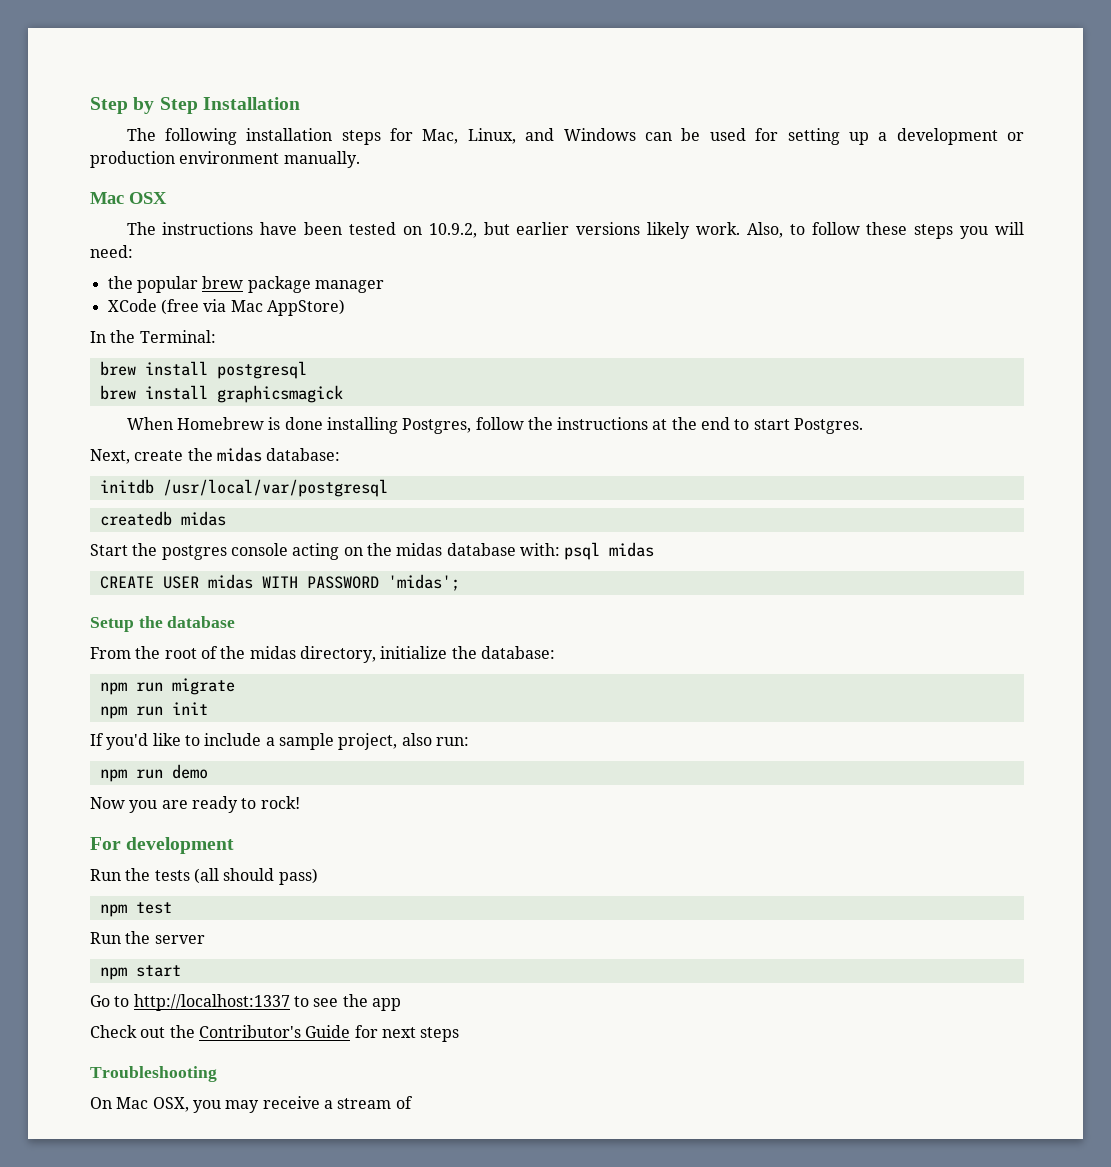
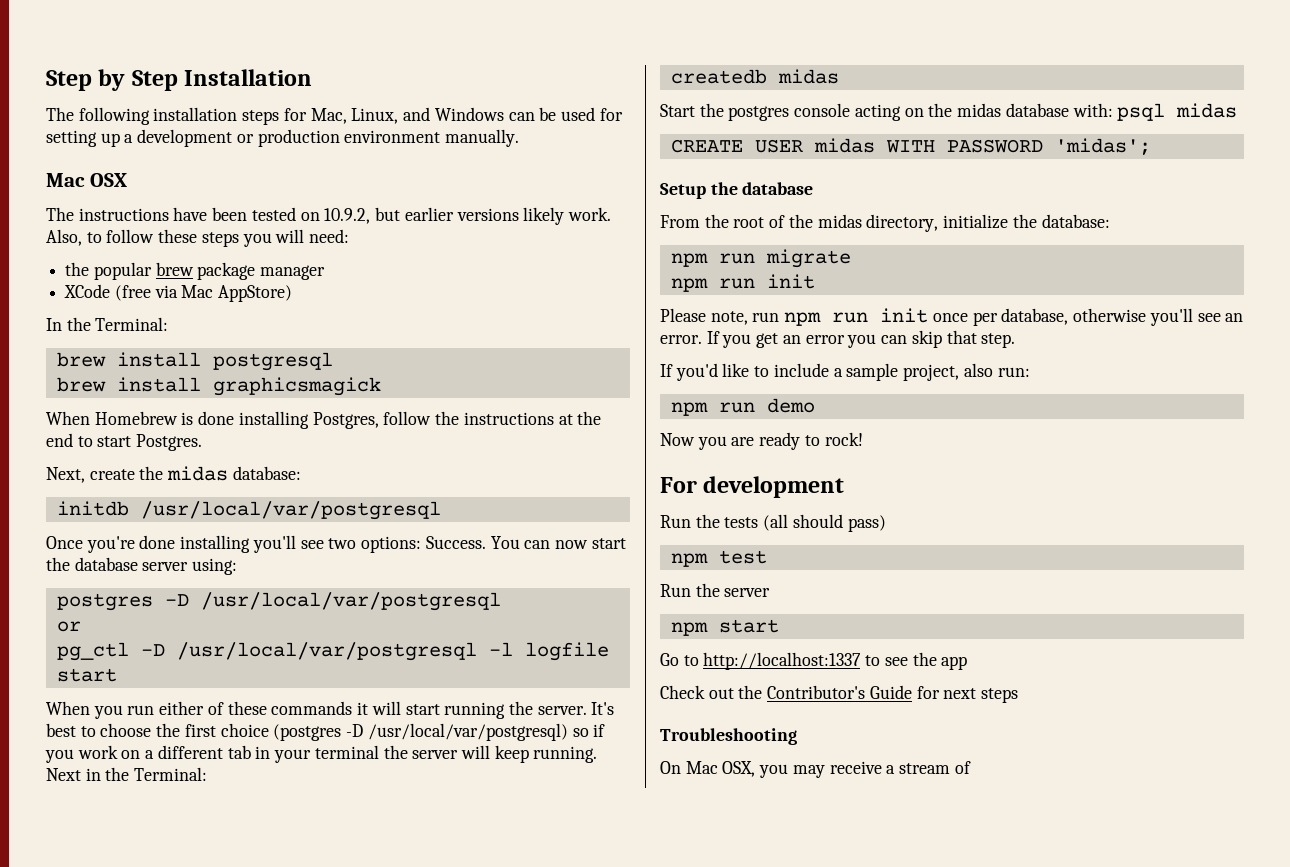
(388, 488) none -> [46,535,626,553] [46,557,238,575] [56,592,501,611] [56,621,81,632] [56,642,609,661] [56,668,117,682] [46,701,615,719] [46,723,606,741] [45,745,598,763] [46,767,208,781] // Once you're done installing you'll see two options: Success. You can now start the database server using: // postgres -D /usr/local/var/postgresql // or // pg_ctl -D /usr/local/var/postgresql -l logfile start // When you run either of these commands it will start running the server. It's best to choose the first choice (postgres -D /usr/local/var/postgresql) so if you work on a different tab in your terminal the server will keep running. Next in the Terminal:
(208, 708) none -> [660,308,1244,326] [660,330,1016,348] // Please note, run npm run init once per database, otherwise you'll see an error. If you get an error you can skip that step.

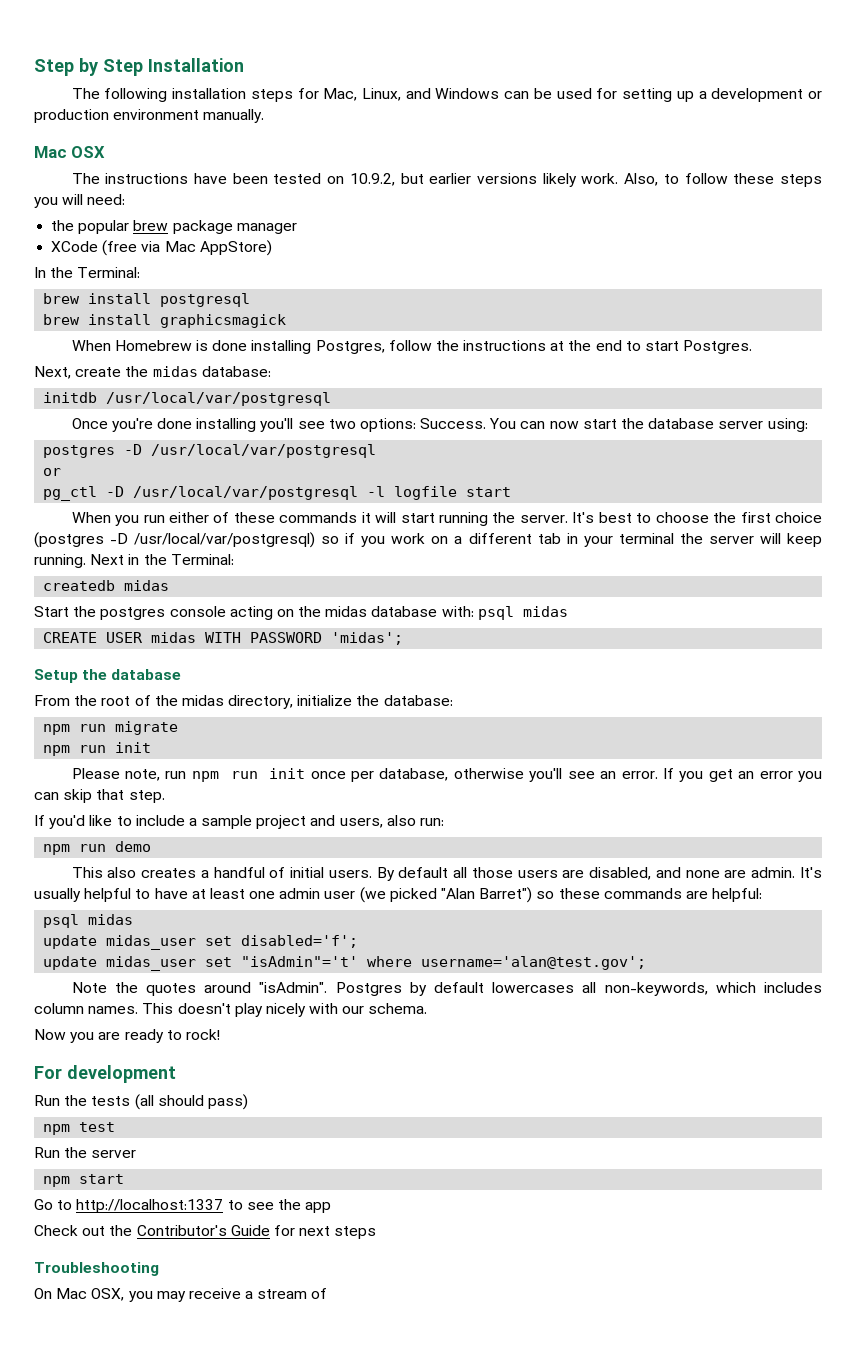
[903,364,960,381] project, -> [256,815,383,829] project and users,
(815, 405) none -> [71,867,822,881] [34,887,763,903] [43,914,134,928] [43,935,359,950] [43,956,647,971] [71,982,823,996] [34,1003,428,1017] // This also creates a handful of initial users. By default all those users are disabled, and none are admin. It's usually helpful to have at least one admin user (we picked "Alan Barret") so these commands are helpful: // psql midas // update midas_user set disabled='f'; // update midas_user set "isAdmin"='t' where username='alan@test.gov'; // Note the quotes around "isAdmin". Postgres by default lowercases all non-keywords, which includes column names. This doesn't play nicely with our schema.

